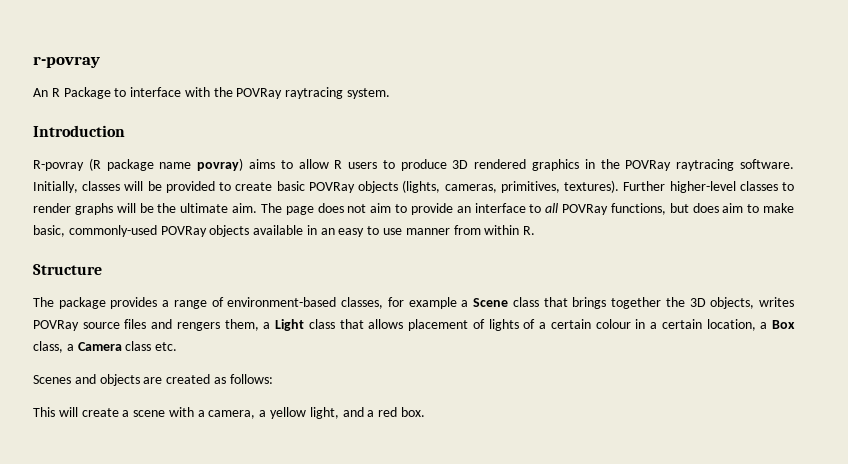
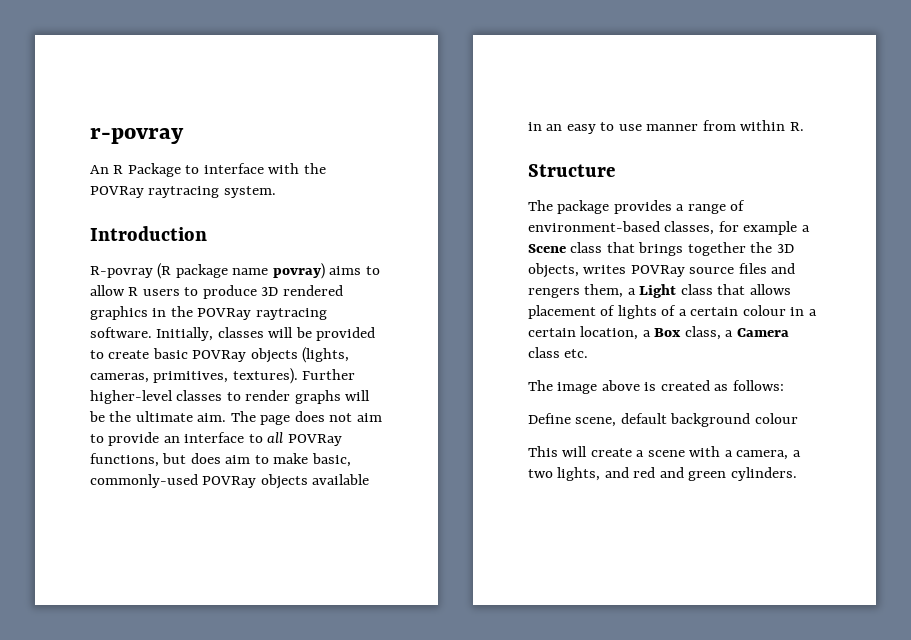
[33,374,163,386] Scenes and objects are -> [528,380,657,394] The image above is
(273, 379) none -> [528,413,798,427] // Define scene, default background colour
[270,407,425,419] yellow light, and a red box. -> [528,467,797,481] two lights, and red and green cylinders.

